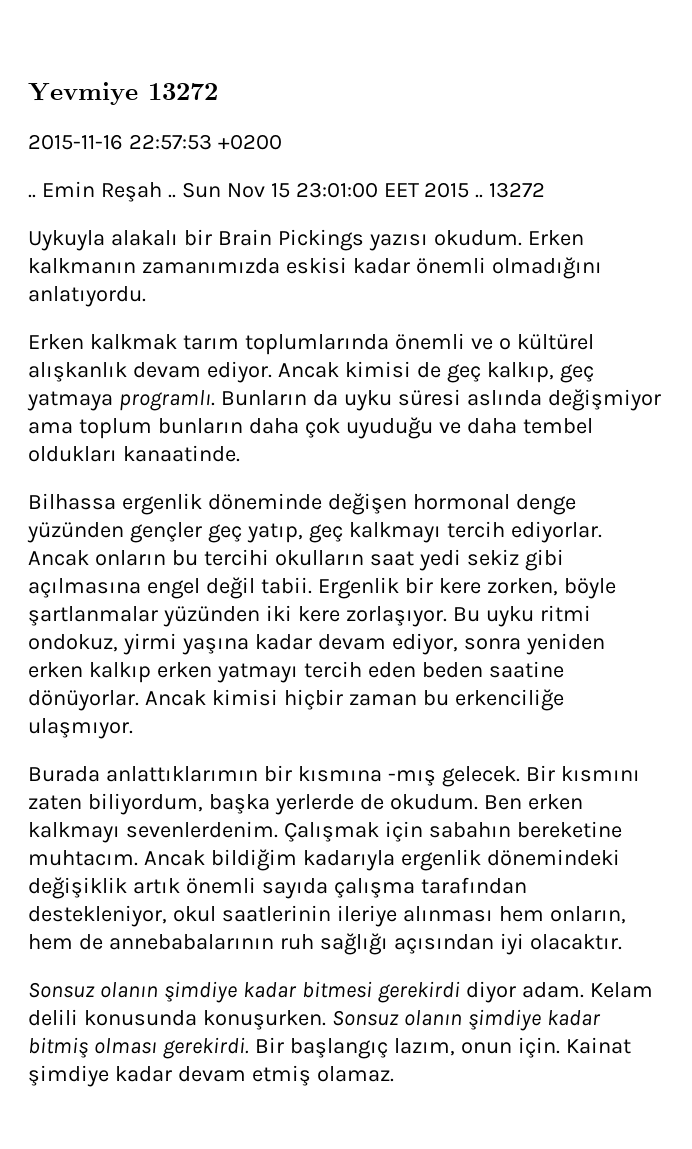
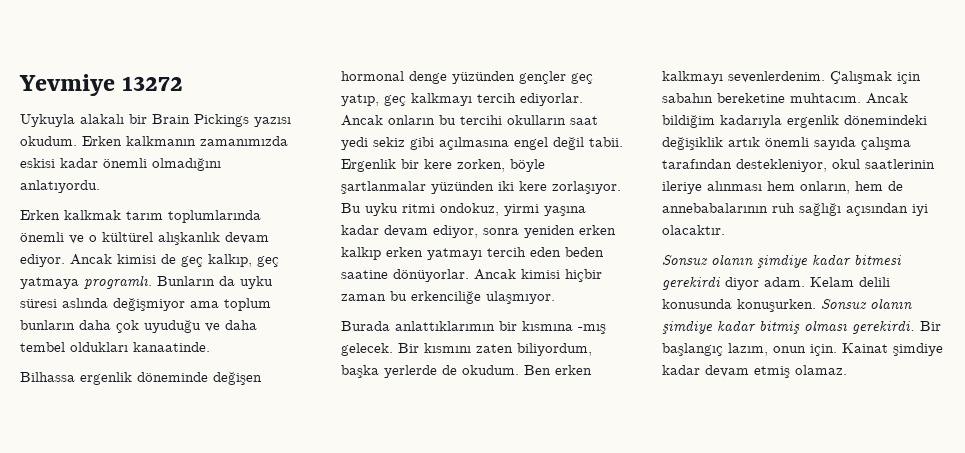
[28,134,282,150] [28,181,546,202] // 2015-11-16 22:57:53 +0200 // .. Emin Reşah .. Sun Nov 15 23:01:00 EET 2015 .. 13272 -> (184, 83) none

